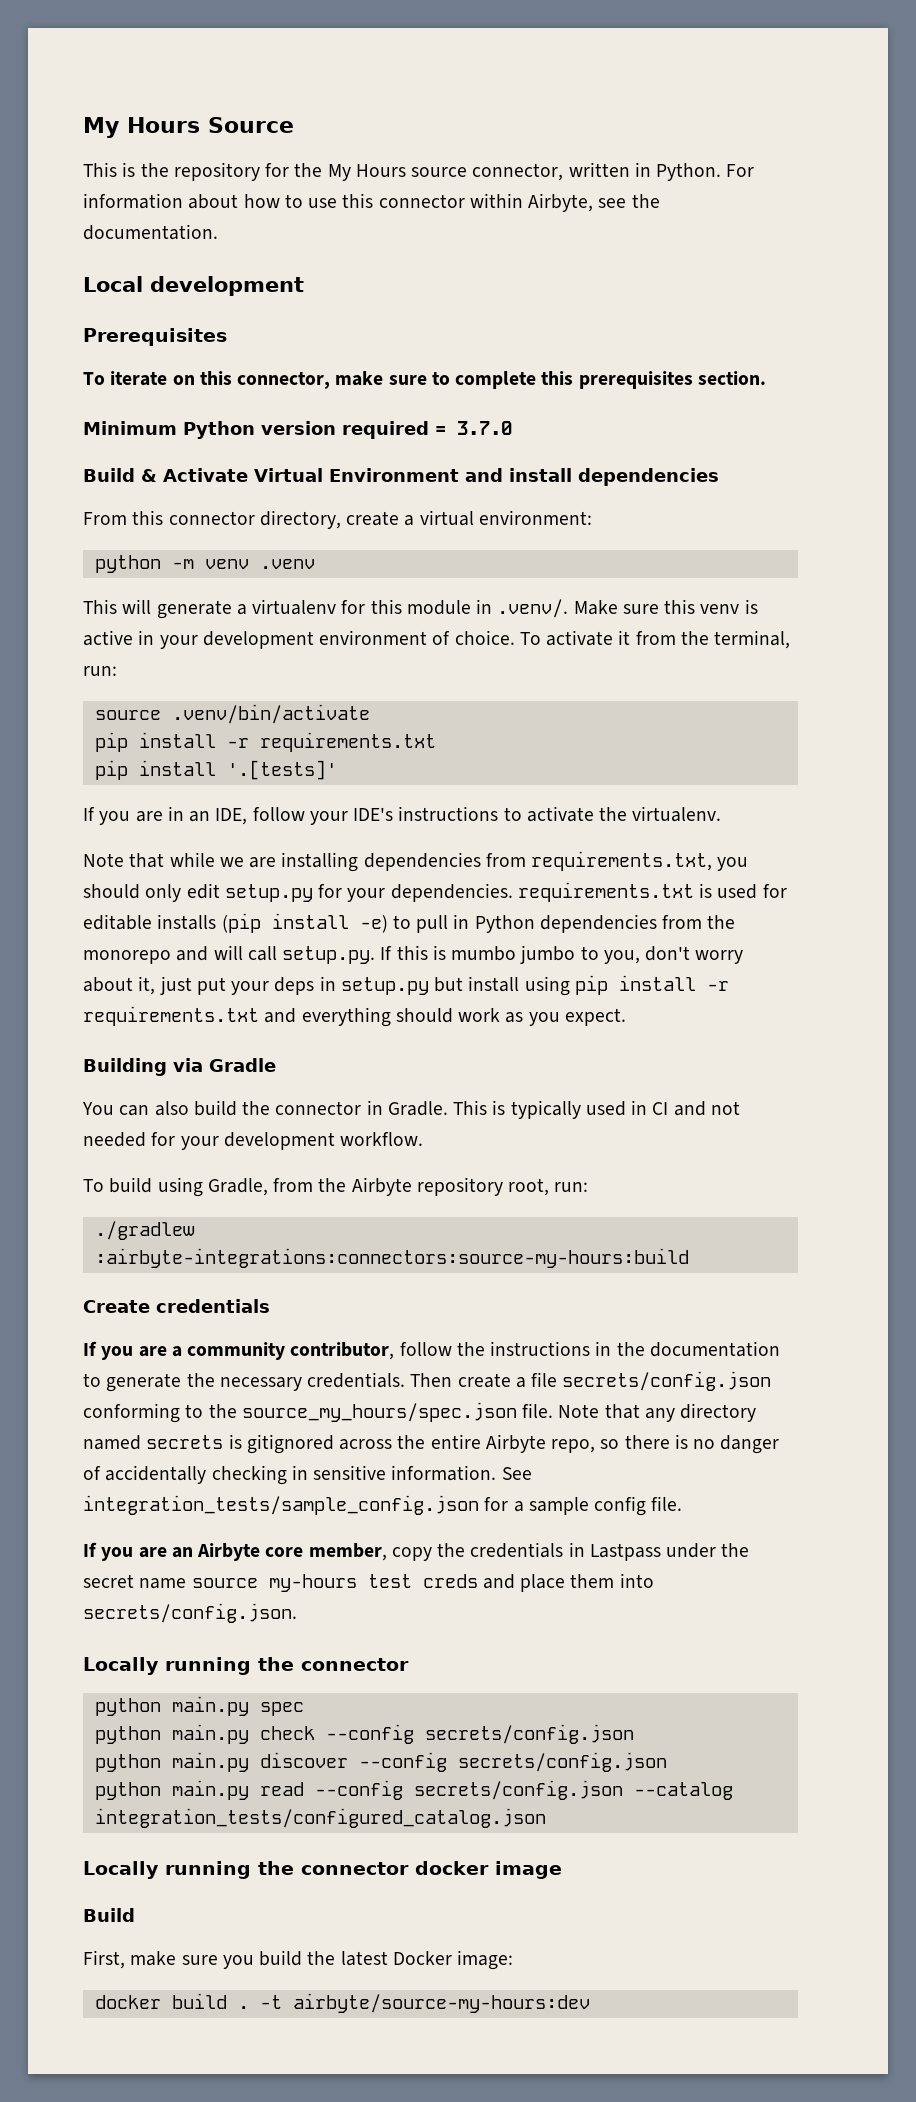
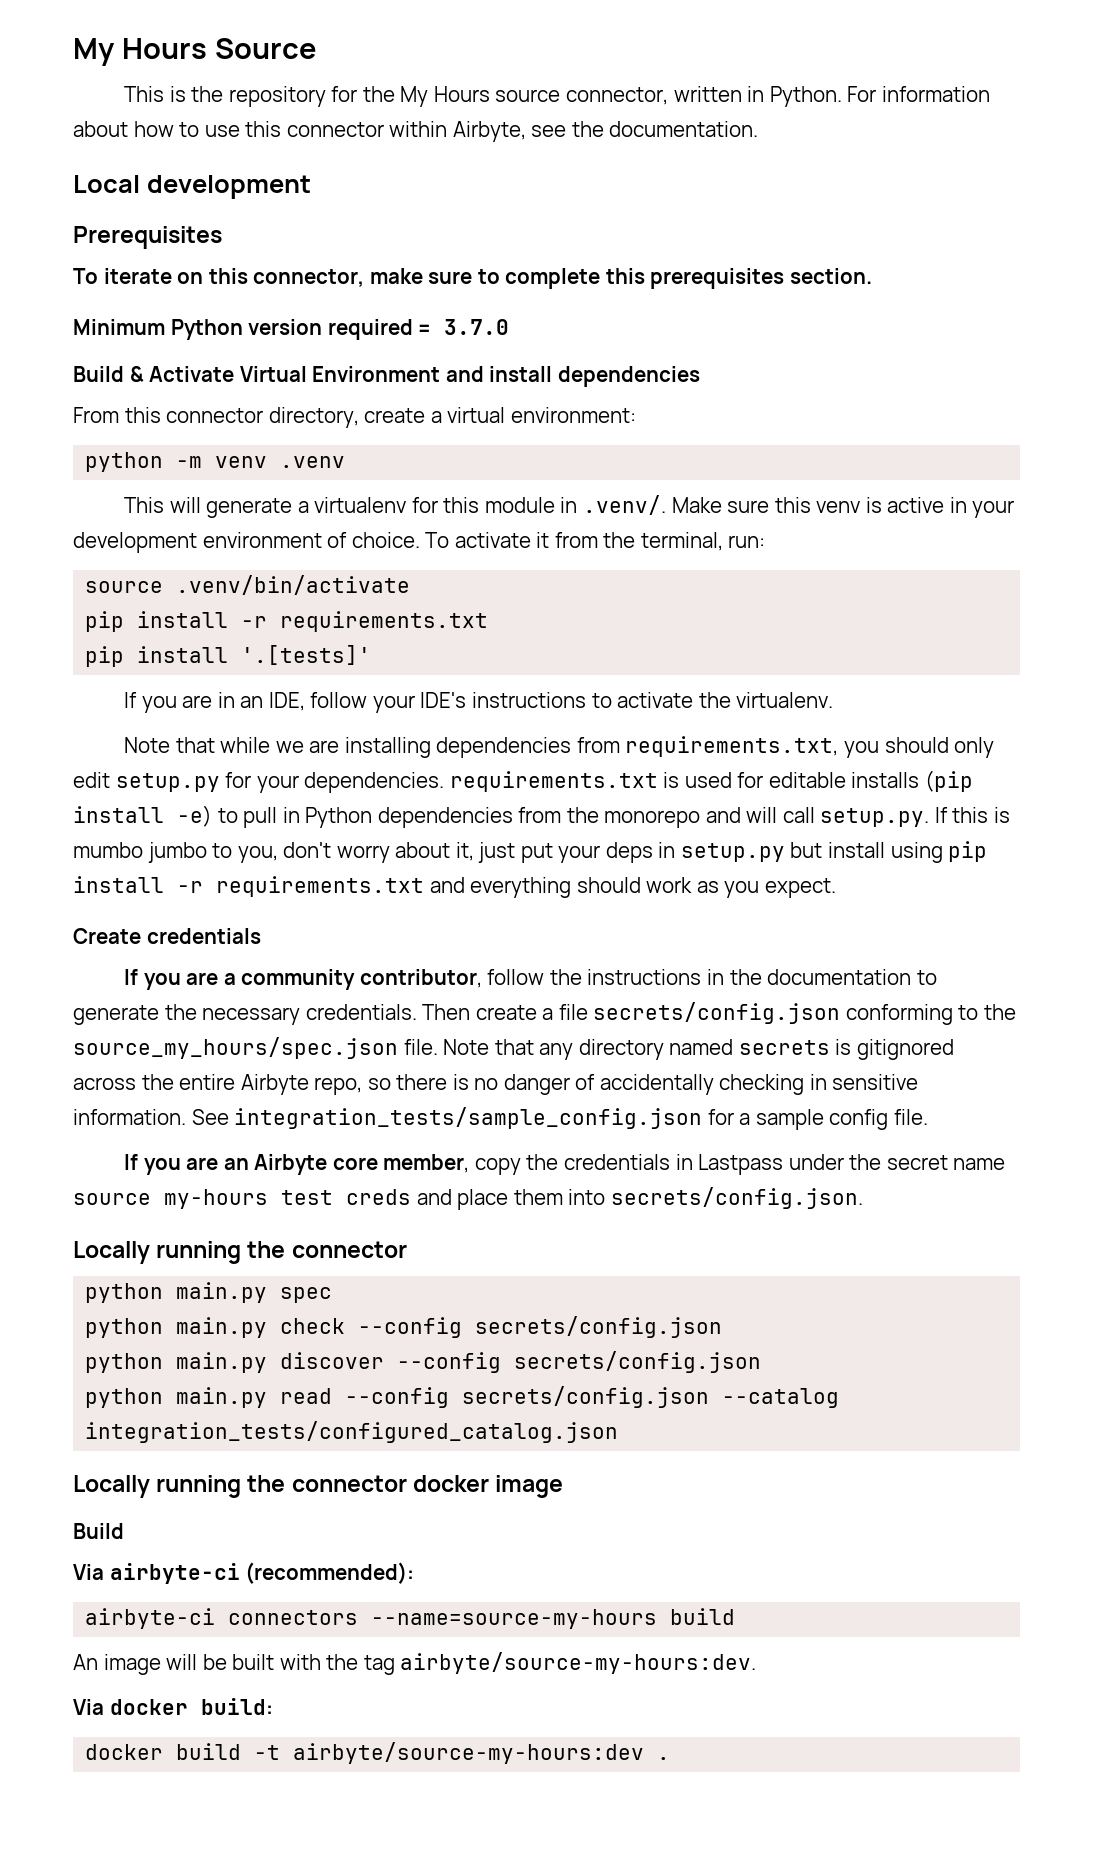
[83,1058,276,1076] [82,1100,740,1119] [83,1132,424,1150] [83,1177,589,1197] [94,1221,195,1240] [94,1248,689,1268] // Building via Gradle // You can also build the connector in Gradle. This is typically used in CI and not needed for your development workflow. // To build using Gradle, from the Airbyte repository root, run: // ./gradlew :airbyte-integrations:connectors:source-my-hours:build -> (836, 888) none
[83,1950,514,1970] First, make sure you build the latest Docker image: -> [73,1562,415,1584] [85,1608,736,1629] [73,1652,757,1675] [73,1698,273,1715] Via airbyte-ci (recommended): // airbyte-ci connectors --name=source-my-hours build // An image will be built with the tag airbyte/source-my-hours:dev. // Via docker build:
[237,2006,249,2009] . -> (242, 1751) none
(590, 2003) none -> [657,1757,671,1760] .

